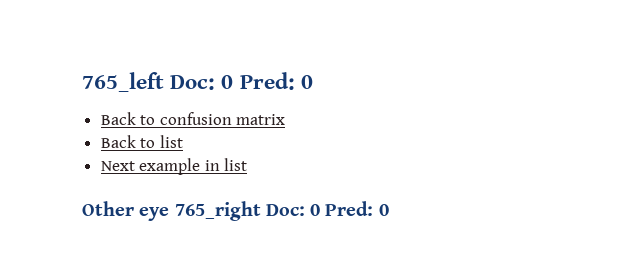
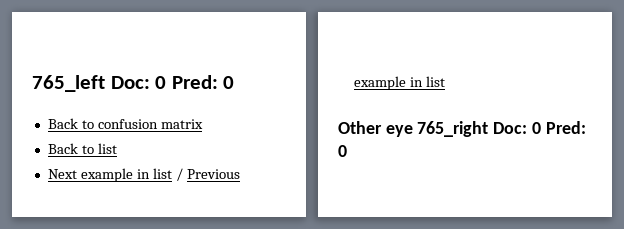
(248, 164) none -> [175,168,240,181] [353,76,445,90] / Previous example in list

